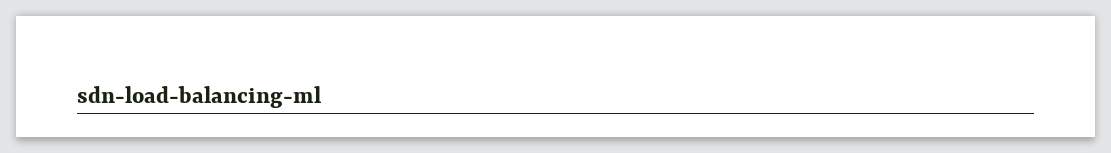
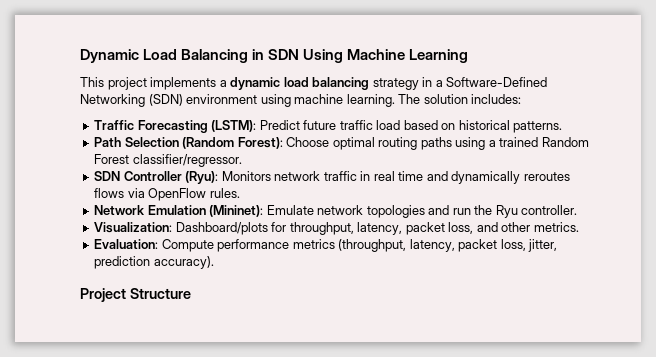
[77,86,321,108] sdn-load-balancing-ml -> [80,49,469,63] [80,77,548,90] [80,94,522,107] [94,120,563,133] [94,137,589,150] [94,154,242,167] [94,171,570,184] [94,188,240,201] [94,205,578,218] [94,222,579,235] [94,239,558,252] [94,256,214,269] [80,288,191,302] Dynamic Load Balancing in SDN Using Machine Learning // This project implements a dynamic load balancing strategy in a Software-Defined Networking (SDN) environment using machine learning. The solution includes: // Traffic Forecasting (LSTM): Predict future traffic load based on historical patterns. // Path Selection (Random Forest): Choose optimal routing paths using a trained Random Forest classifier/regressor. // SDN Controller (Ryu): Monitors network traffic in real time and dynamically reroutes flows via OpenFlow rules. // Network Emulation (Mininet): Emulate network topologies and run the Ryu controller. // Visualization: Dashboard/plots for throughput, latency, packet loss, and other metrics. // Evaluation: Compute performance metrics (throughput, latency, packet loss, jitter, prediction accuracy). // Project Structure

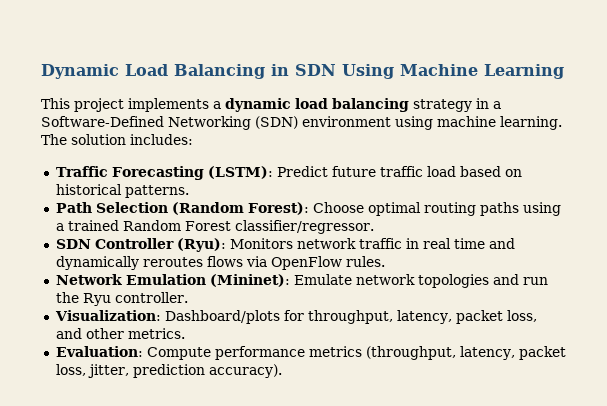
[80,288,191,302] // Project Structure -> (282, 371) none

